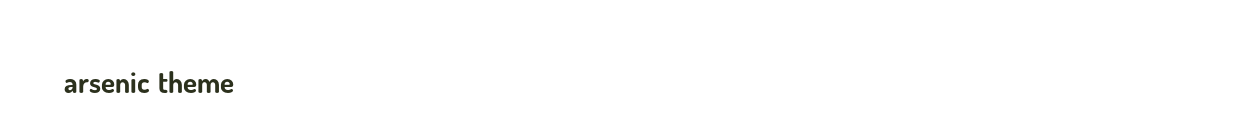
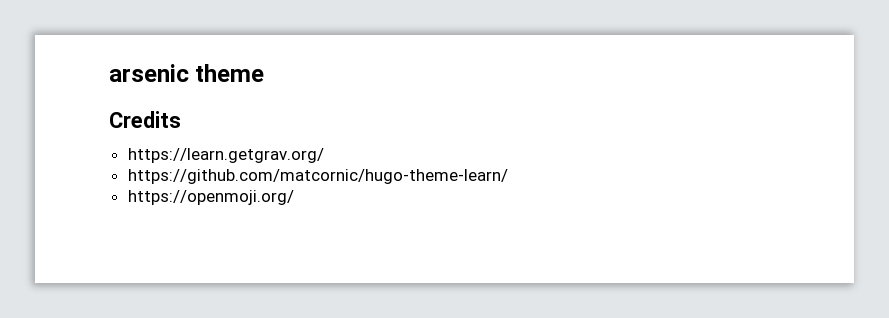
(234, 82) none -> [109,111,181,128] [127,148,324,163] [127,169,508,184] [127,190,294,205] // Credits // https://learn.getgrav.org/ // https://github.com/matcornic/hugo-theme-learn/ // https://openmoji.org/

